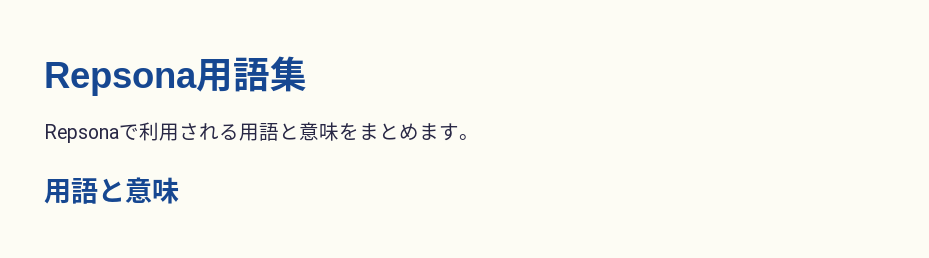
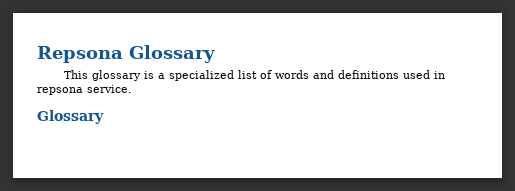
[44,56,307,96] [44,122,479,143] [44,177,179,204] Repsona用語集 // Repsonaで利用される用語と意味をまとめます。 // 用語と意味 -> [37,45,215,63] [64,70,446,81] [37,85,132,95] [37,110,104,124] Repsona Glossary // This glossary is a specialized list of words and definitions used in repsona service. // Glossary

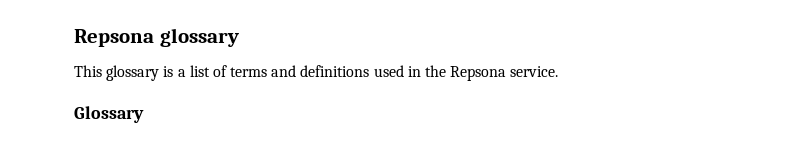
[37,45,215,63] Repsona Glossary -> [74,28,239,47] Repsona glossary
[169,70,235,81] specialized -> (186, 73) none
[275,70,310,79] words -> [230,67,268,77] terms
[37,87,83,95] repsona -> [425,65,507,81] the Repsona

